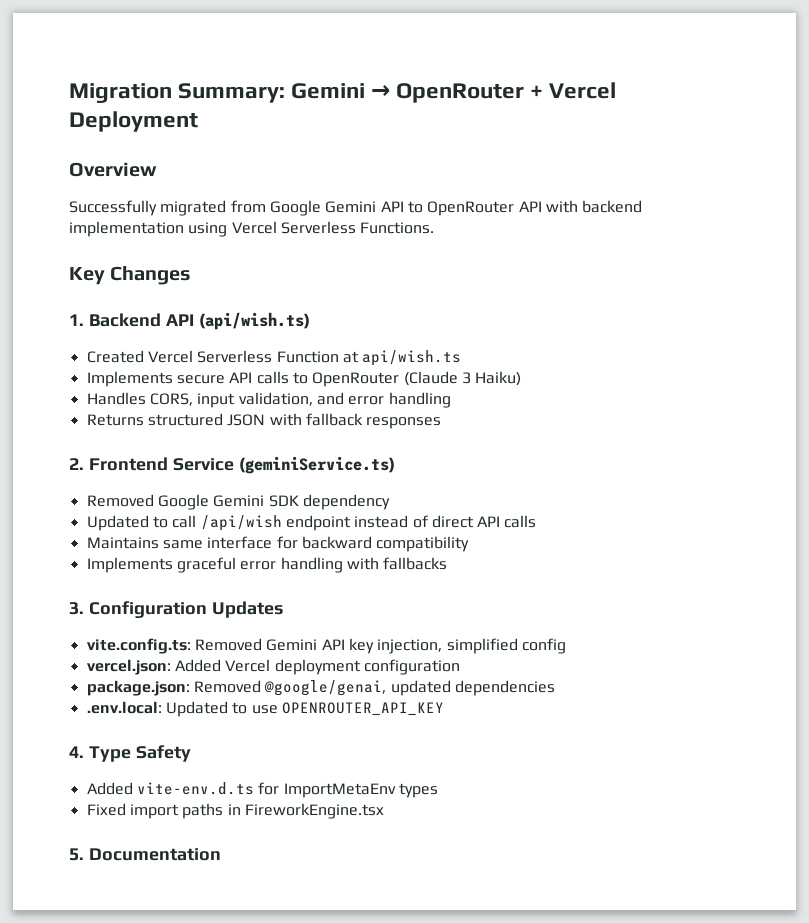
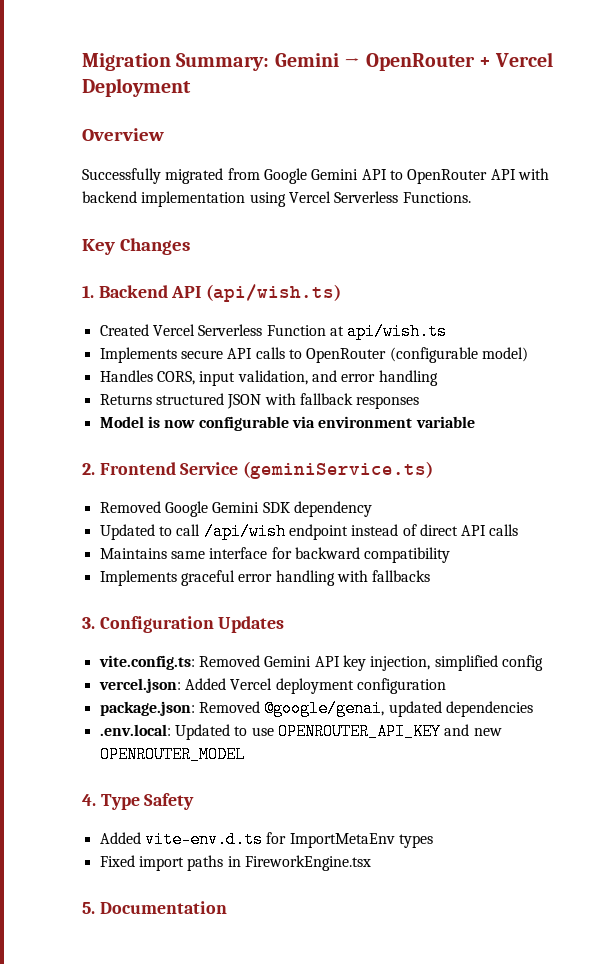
[403,371,522,386] (Claude 3 Haiku) -> [389,347,528,363] (configurable model)
(442, 423) none -> [99,416,475,431] // Model is now configurable via environment variable
(444, 709) none -> [444,724,502,736] [99,746,245,763] and new OPENROUTER_MODEL

